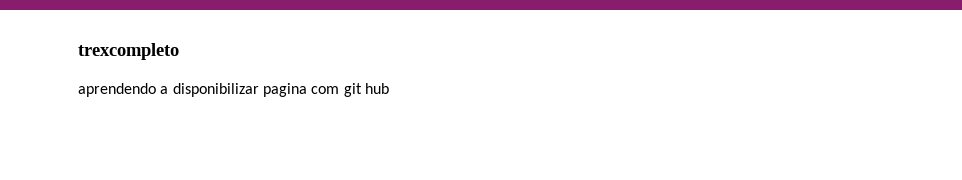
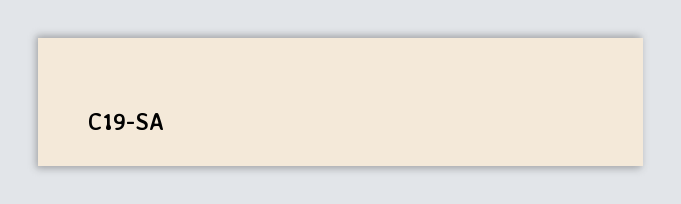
[78,43,179,60] [78,83,389,97] trexcompleto // aprendendo a disponibilizar pagina com git hub -> [88,113,164,130] C19-SA

